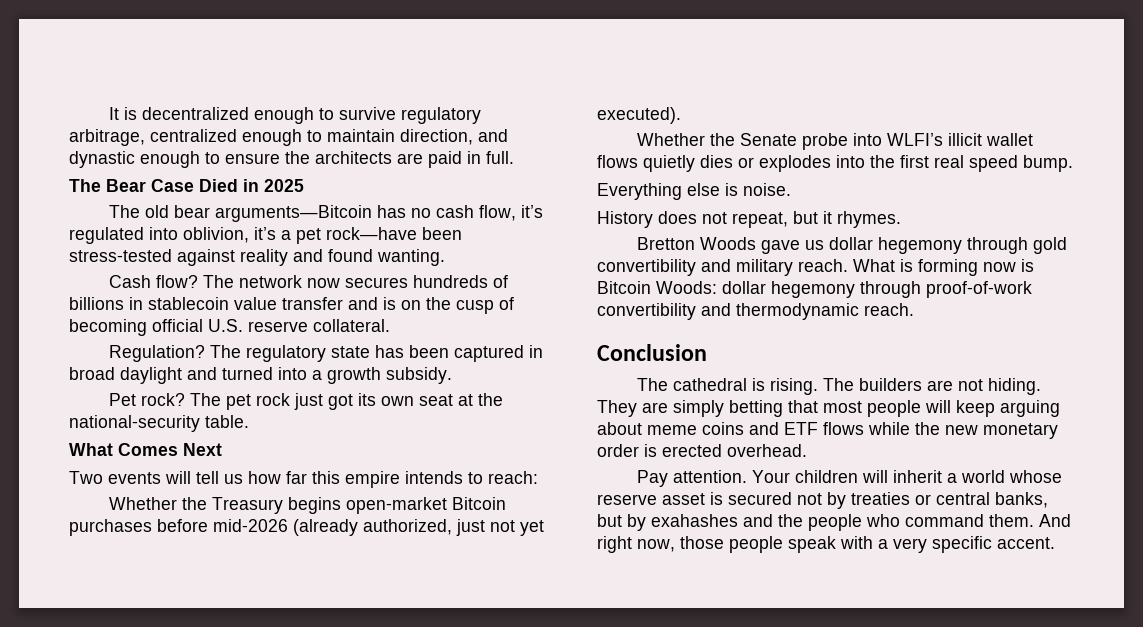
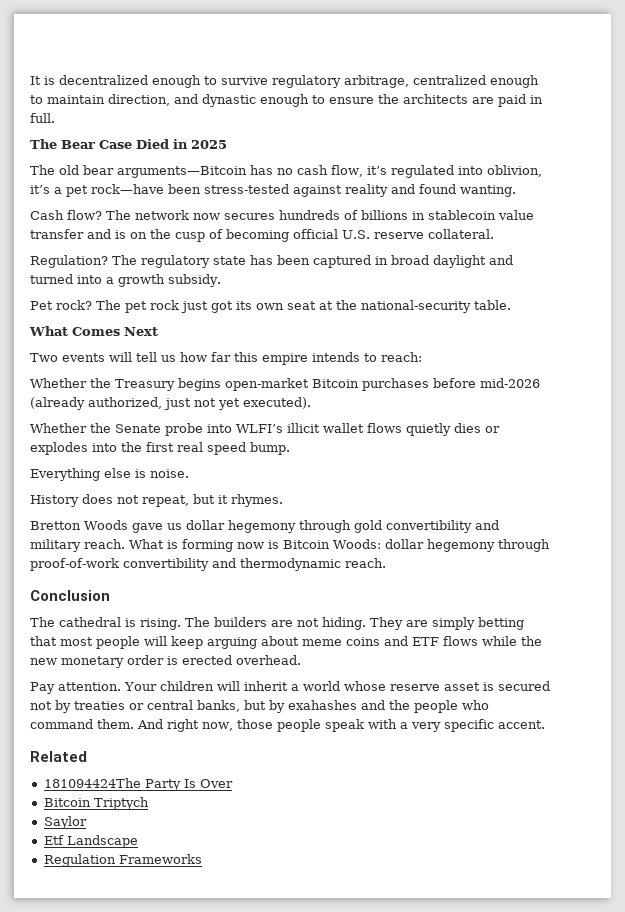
(1055, 543) none -> [30,751,87,762] [43,778,233,791] [43,797,149,810] [43,816,87,829] [43,835,138,848] [43,854,202,867] // Related // 181094424The Party Is Over // Bitcoin Triptych // Saylor // Etf Landscape // Regulation Frameworks

